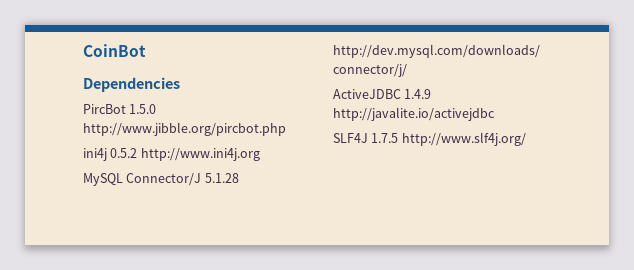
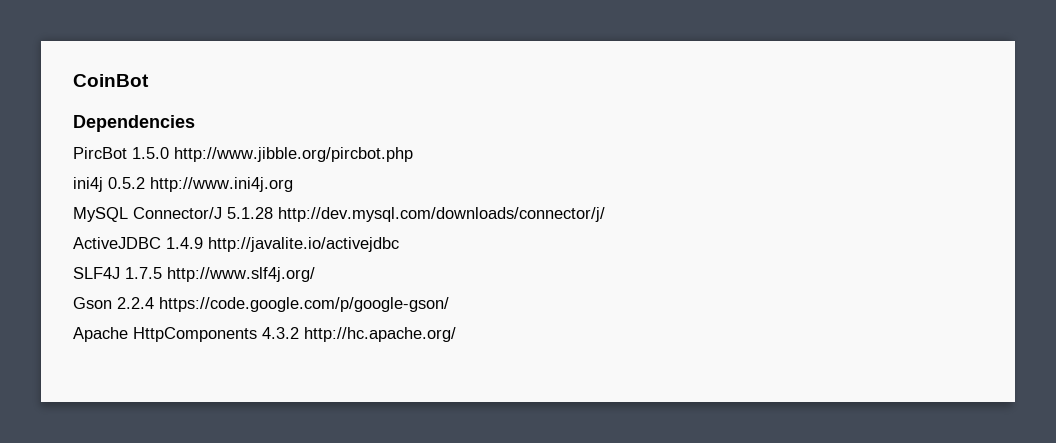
(526, 139) none -> [73,297,449,312] [73,327,456,342] // Gson 2.2.4 https://code.google.com/p/google-gson/ // Apache HttpComponents 4.3.2 http://hc.apache.org/

